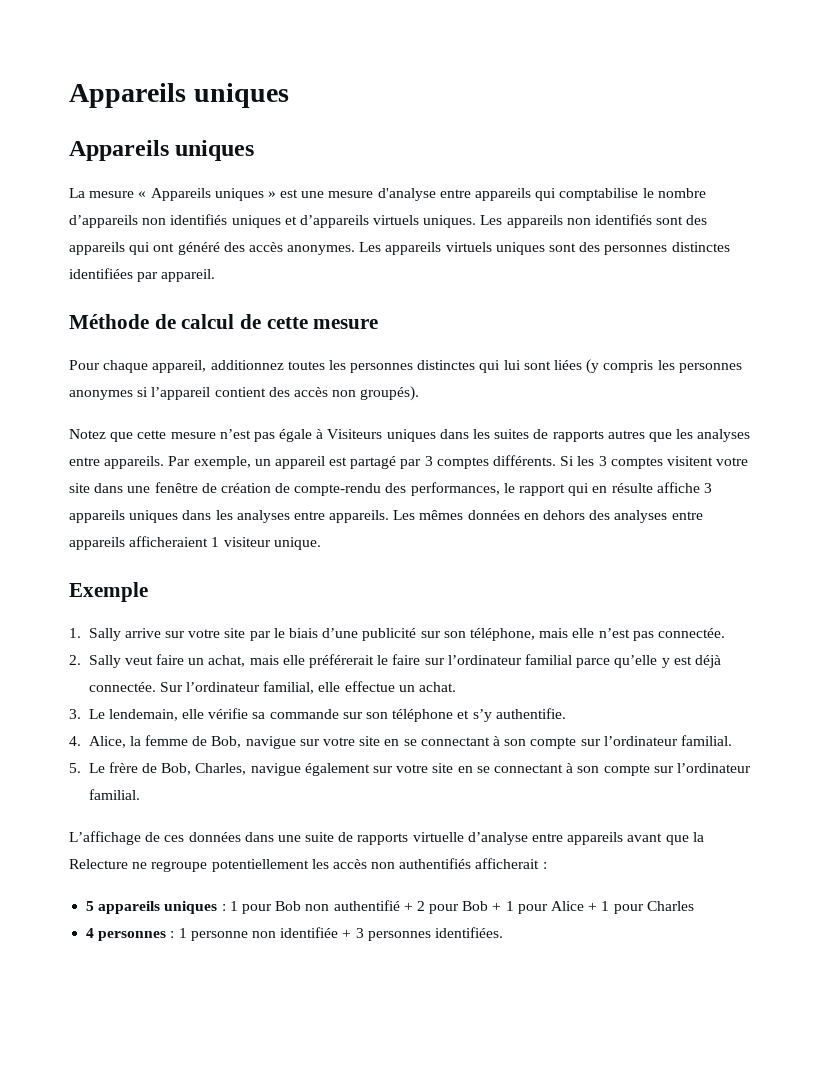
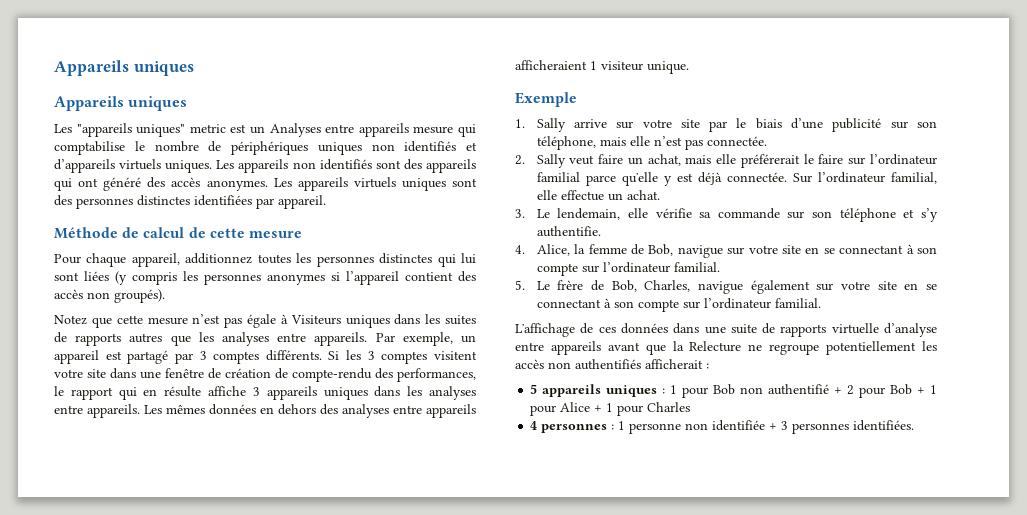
[69,188,532,201] La mesure « Appareils uniques » est une mesure d'analyse entre appareils -> [54,123,454,137] Les "appareils uniques" metric est un Analyses entre appareils mesure
[69,214,281,228] d’appareils non identifiés uniques -> [208,141,457,155] de périphériques uniques non identifiés

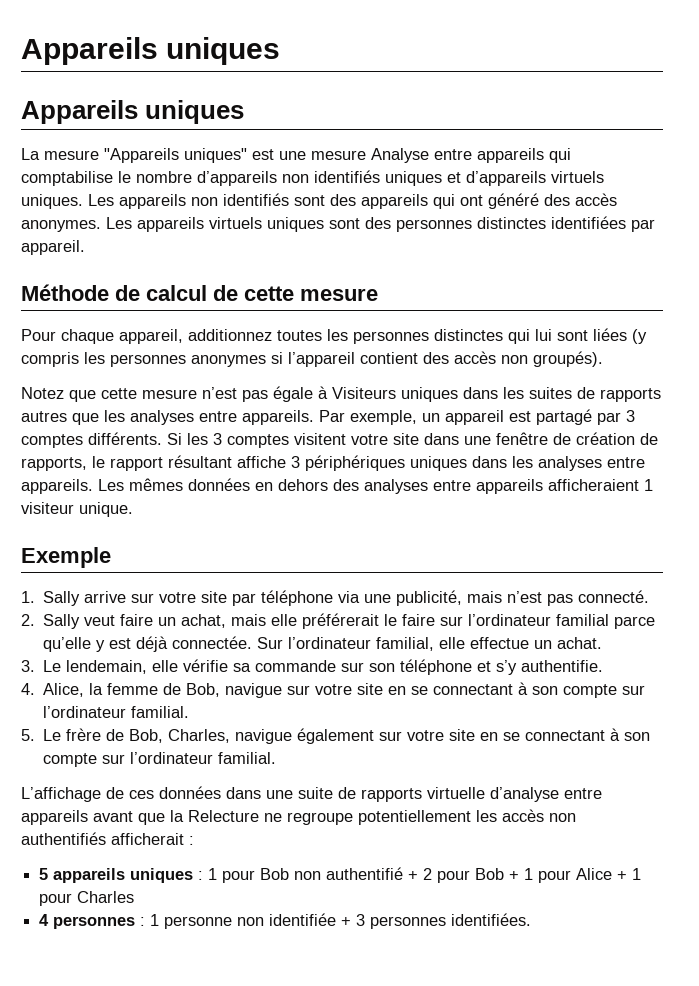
[54,123,454,137] Les "appareils uniques" metric est un Analyses entre appareils mesure -> [21,148,544,163] La mesure "Appareils uniques" est une mesure Analyse entre appareils
[208,141,457,155] de périphériques uniques non identifiés -> [197,170,442,186] d’appareils non identifiés uniques
[292,368,476,382] [54,386,202,400] compte-rendu des performances, le rapport qui en résulte -> [21,455,232,471] rapports, le rapport résultant
[266,386,317,400] appareils -> [305,455,405,471] périphériques
[736,118,937,132] [536,136,767,150] le biais d’une publicité sur son téléphone, mais elle n’est pas connectée. -> [261,590,650,606] téléphone via une publicité, mais n’est pas connecté.

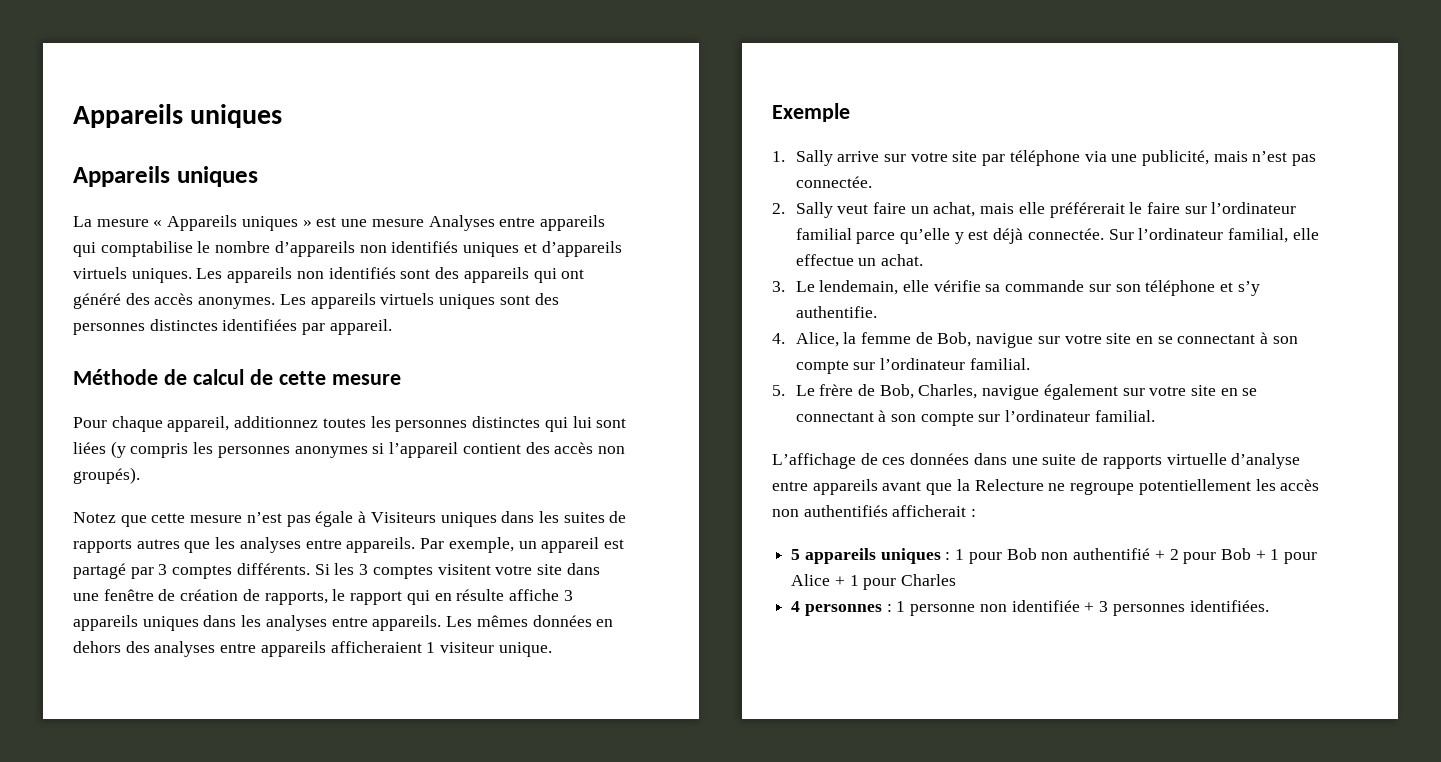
[104,148,247,163] "Appareils uniques" -> [153,215,312,231] « Appareils uniques »
[371,148,429,163] Analyse -> [428,215,495,231] Analyses
[168,455,232,468] résultant -> [406,589,505,605] qui en résulte
[305,455,405,471] périphériques -> [73,615,138,631] appareils
[578,590,650,603] connecté. -> [795,176,872,188] connectée.

